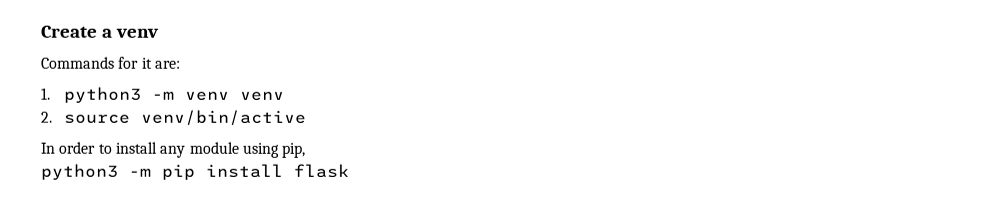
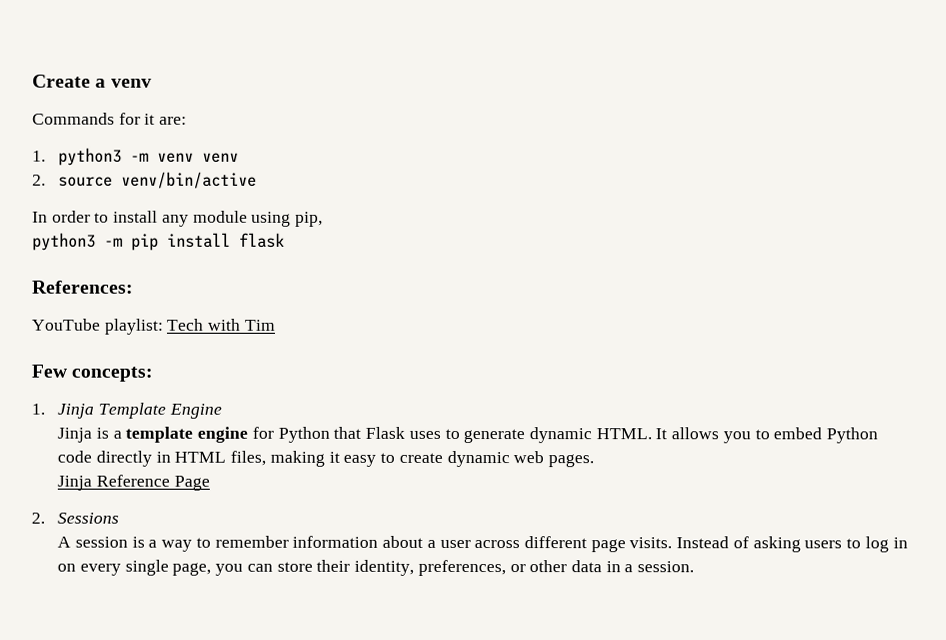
(349, 170) none -> [32,280,134,294] [31,318,276,335] [31,364,154,382] [31,402,222,419] [57,426,879,444] [57,450,594,468] [57,474,210,491] [31,512,120,524] [57,535,908,553] [57,559,695,577] // References: // YouTube playlist: Tech with Tim // Few concepts: // 1. Jinja Template Engine // Jinja is a template engine for Python that Flask uses to generate dynamic HTML. It allows you to embed Python code directly in HTML files, making it easy to create dynamic web pages. // Jinja Reference Page // 2. Sessions // A session is a way to remember information about a user across different page visits. Instead of asking users to log in on every single page, you can store their identity, preferences, or other data in a session.

